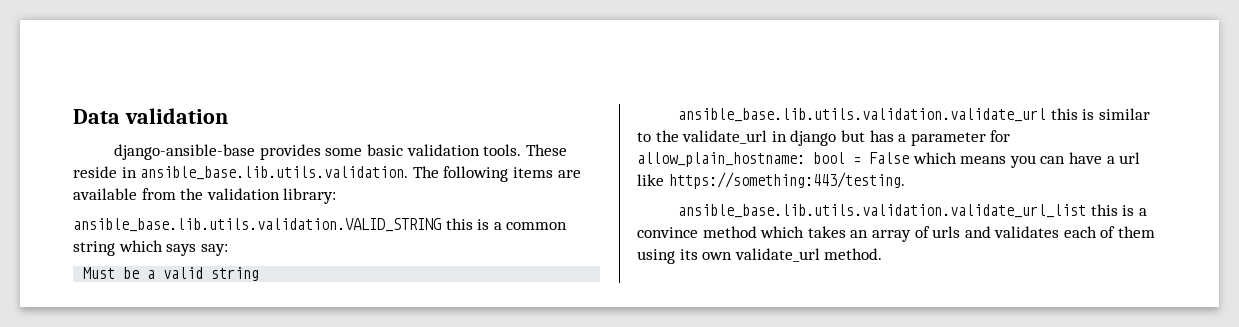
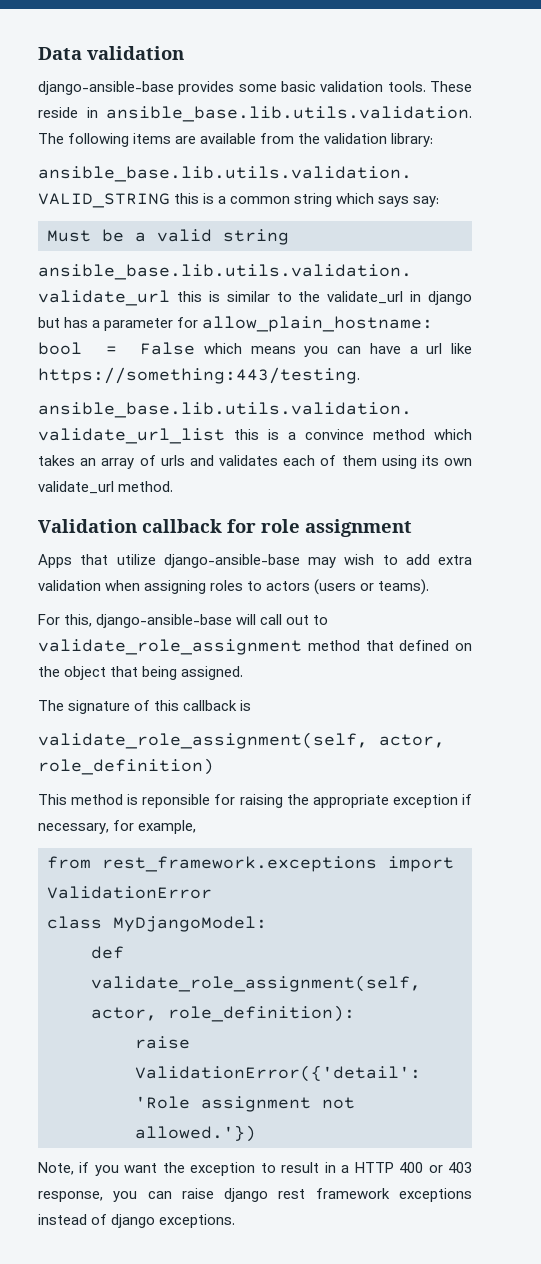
(883, 254) none -> [38,519,412,537] [38,554,472,568] [38,579,430,595] [38,614,329,628] [38,639,472,655] [38,666,244,680] [38,700,252,714] [38,732,445,749] [38,758,214,775] [38,794,472,808] [38,820,197,834] [47,856,454,872] [47,886,212,899] [47,916,267,932] [91,946,124,959] [91,975,421,992] [91,1005,355,1022] [135,1036,190,1049] [135,1065,421,1082] [135,1096,355,1112] [135,1125,256,1142] [38,1162,472,1176] [38,1188,472,1202] [38,1214,236,1228] // Validation callback for role assignment // Apps that utilize django-ansible-base may wish to add extra validation when assigning roles to actors (users or teams). // For this, django-ansible-base will call out to validate_role_assignment method that defined on the object that being assigned. // The signature of this callback is // validate_role_assignment(self, actor, role_definition) // This method is reponsible for raising the appropriate exception if necessary, for example, // from rest_framework.exceptions import ValidationError // class MyDjangoModel: // def validate_role_assignment(self, actor, role_definition): // raise ValidationError({'detail': 'Role assignment not allowed.'}) // Note, if you want the exception to result in a HTTP 400 or 403 response, you can raise django rest framework exceptions instead of django exceptions.

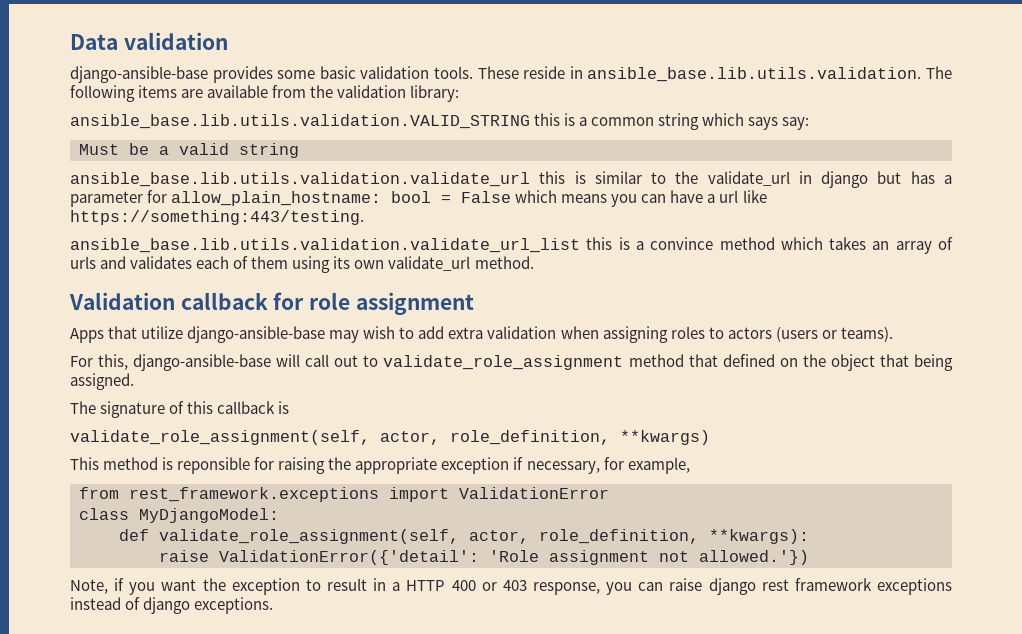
[38,758,214,775] role_definition) -> [450,430,710,445] role_definition, **kwargs)
[168,1005,355,1022] role_definition): -> [539,529,809,544] role_definition, **kwargs):

